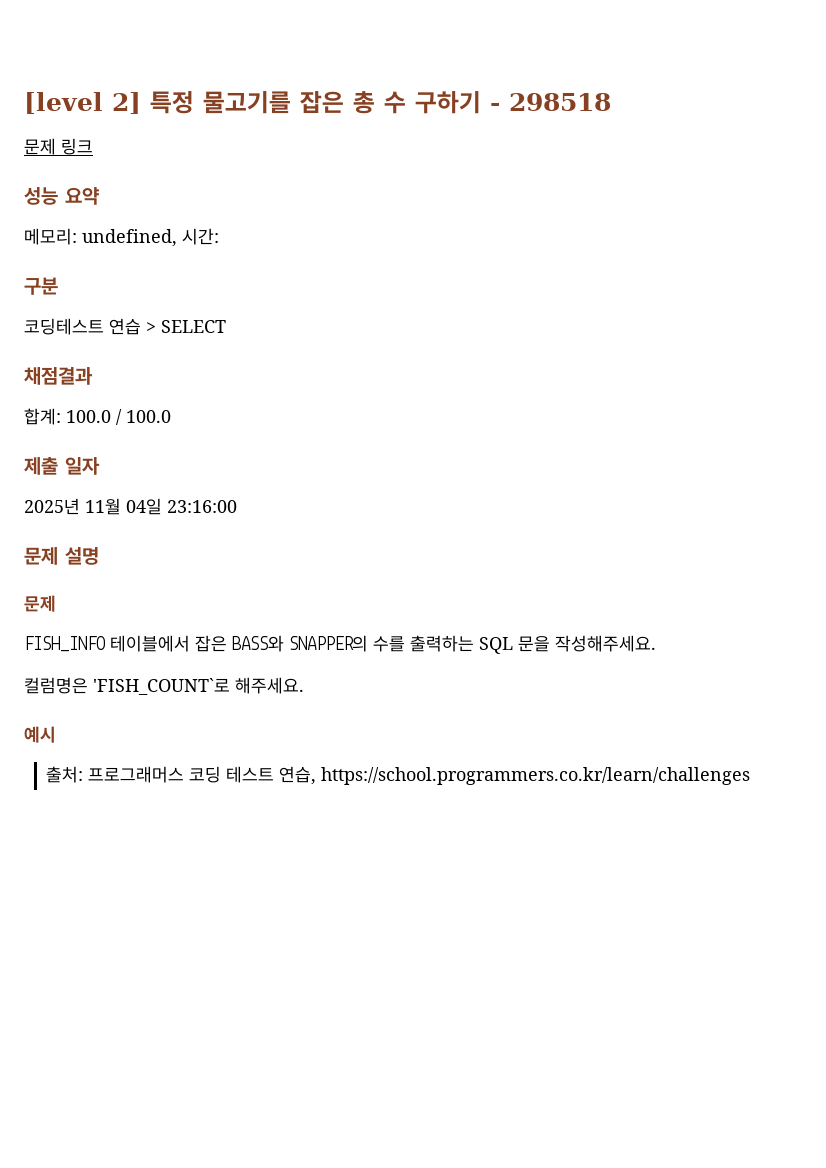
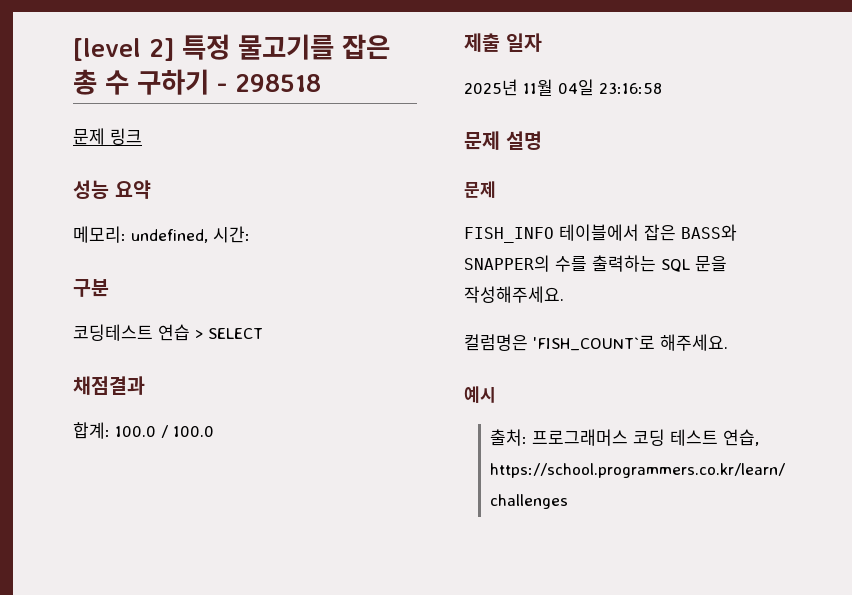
[167,500,237,513] 23:16:00 -> [599,83,662,94] 23:16:58

